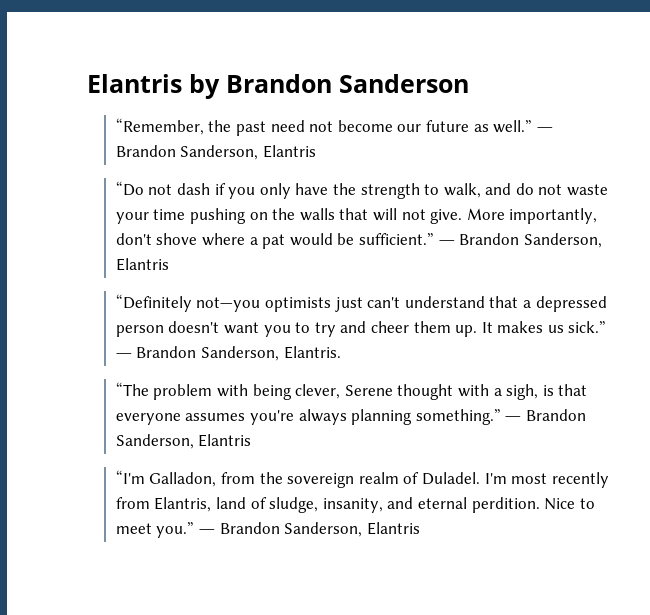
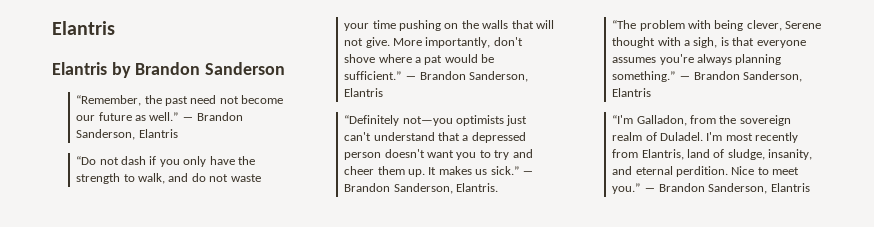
[87,74,182,93] Elantris -> [52,21,115,35] [52,62,107,75] Elantris // Elantris

